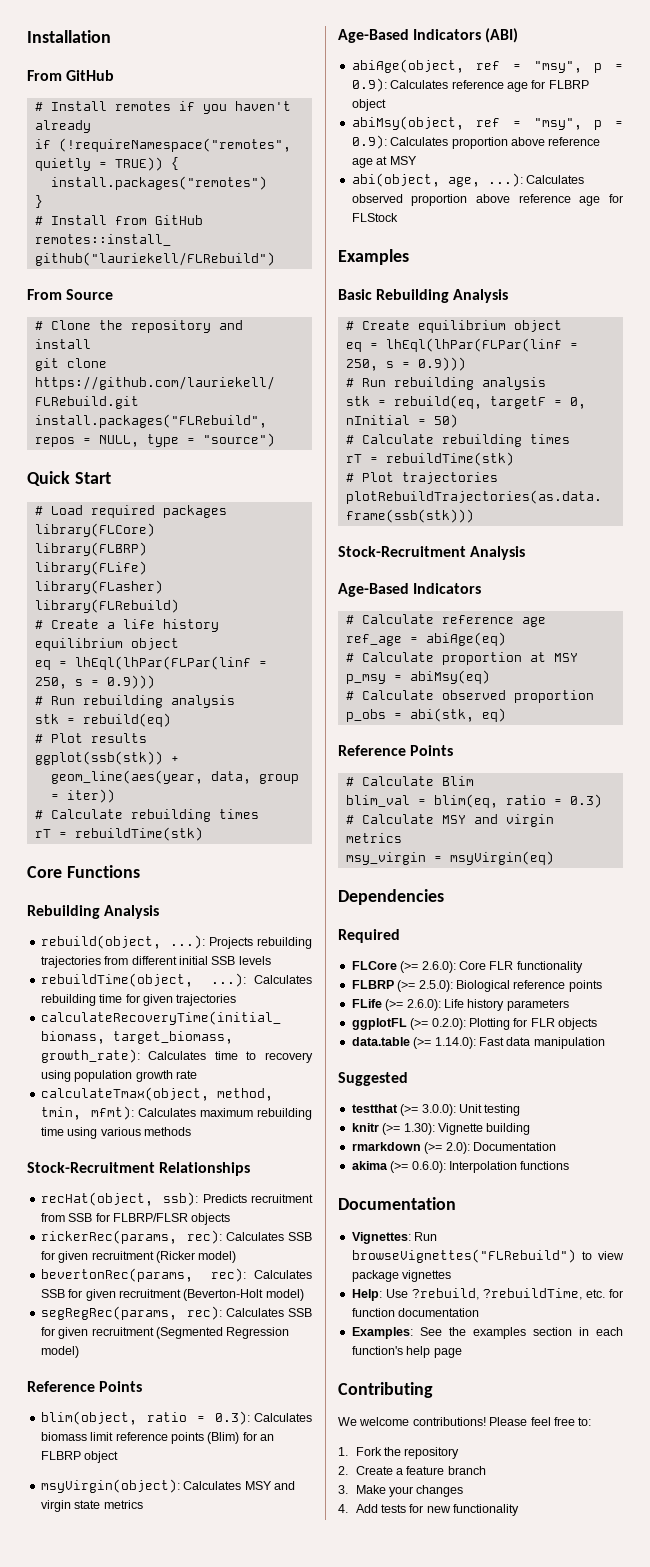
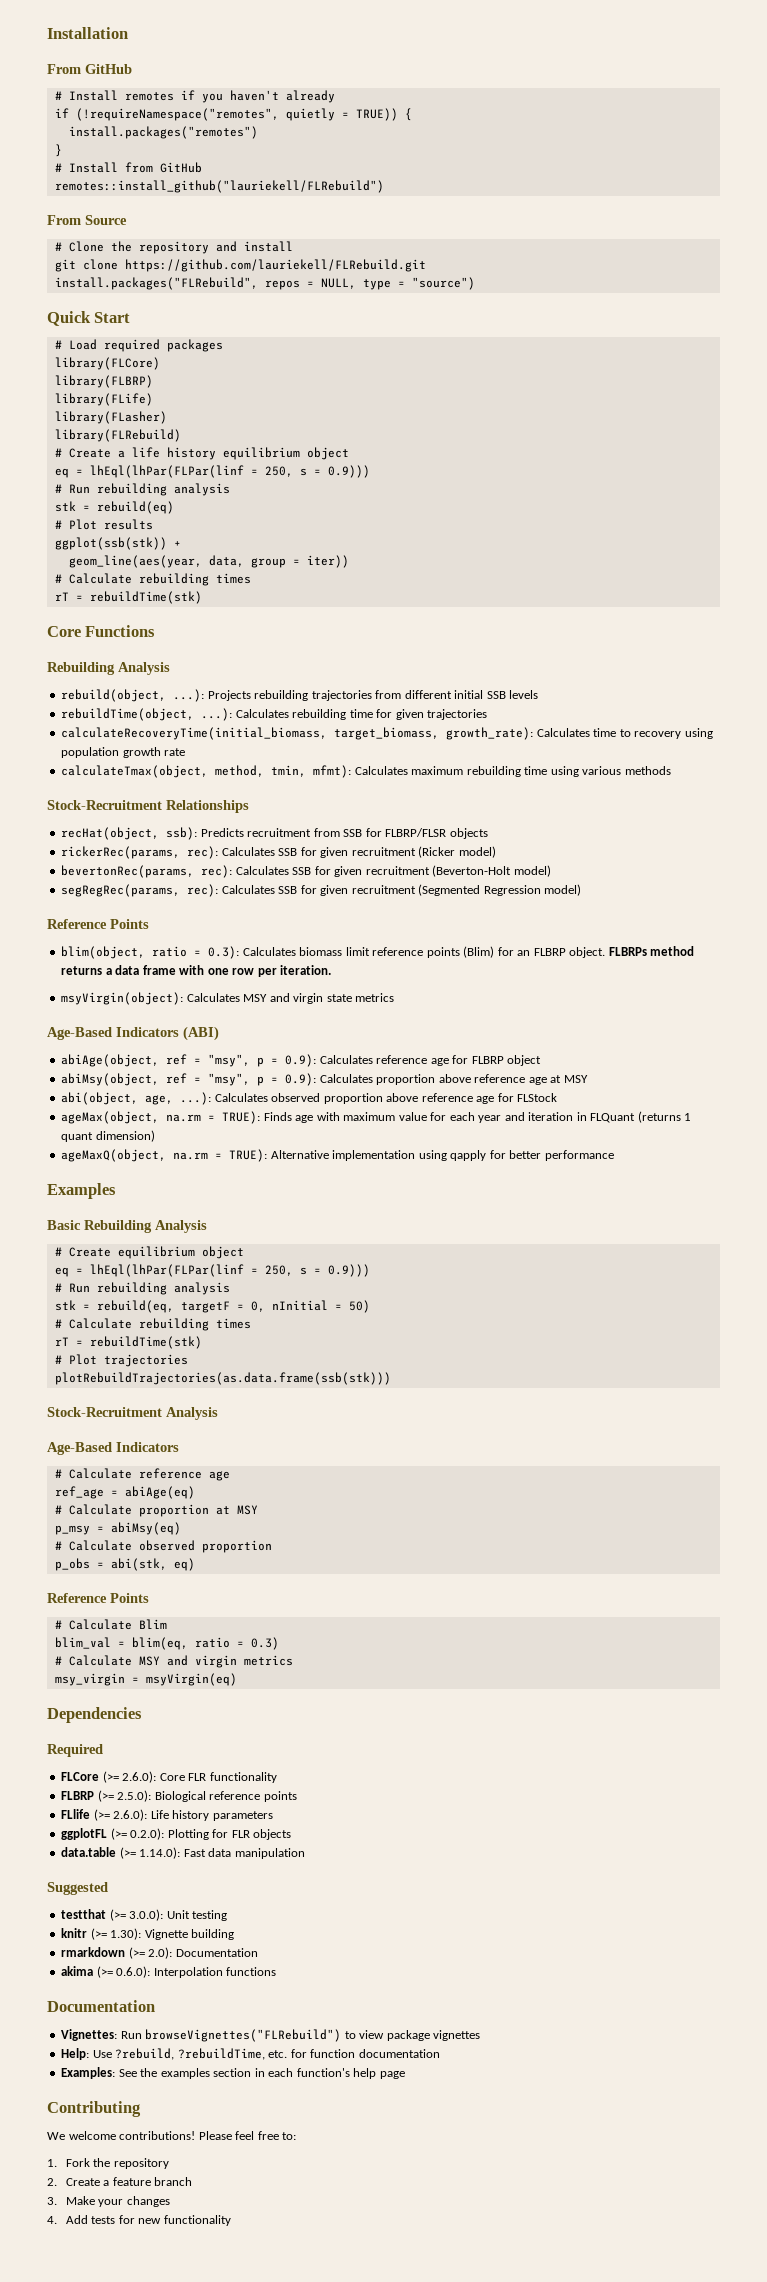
[84,1451,119,1463] object -> [569,946,695,958] [61,965,332,977] object. FLBRPs method returns a data frame with one row per iteration.
(398, 217) none -> [61,1111,692,1124] [61,1130,155,1142] [61,1149,614,1162] // ageMax(object, na.rm = TRUE): Finds age with maximum value for each year and iteration in FLQuant (returns 1 quant dimension) // ageMaxQ(object, na.rm = TRUE): Alternative implementation using qapply for better performance
[351,999,382,1008] FLife -> [61,1809,91,1819] FLlife

